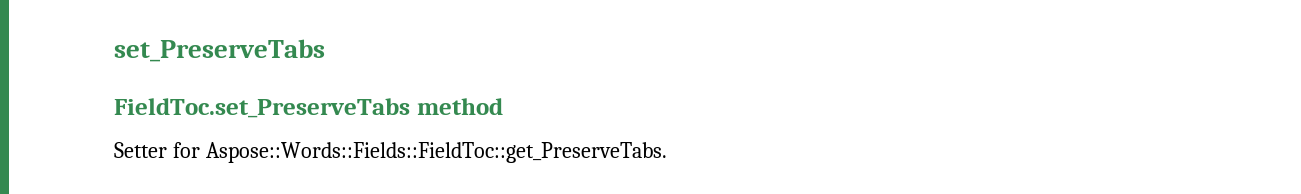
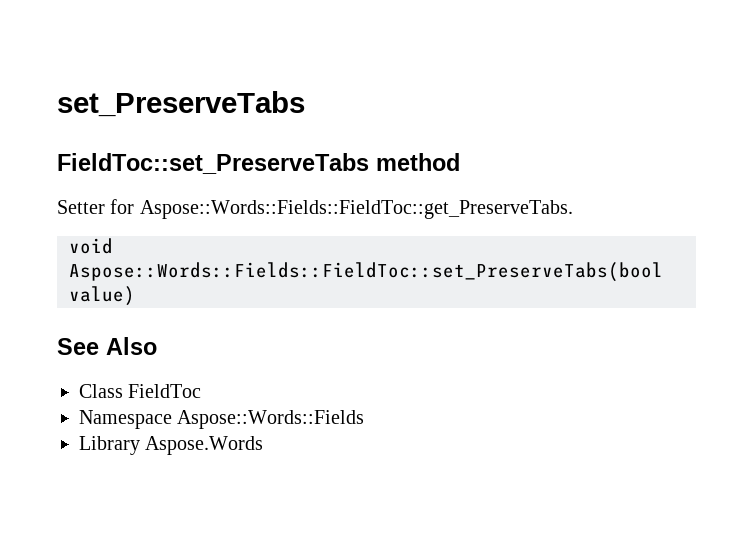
[114,98,410,118] FieldToc.set_PreserveTabs -> [57,153,369,174] FieldToc::set_PreserveTabs
(667, 152) none -> [69,238,113,254] [69,262,663,282] [69,286,135,306] [57,337,157,355] [79,384,202,398] [79,410,365,429] [79,436,264,455] // void Aspose::Words::Fields::FieldToc::set_PreserveTabs(bool value) // See Also // Class FieldToc // Namespace Aspose::Words::Fields // Library Aspose.Words

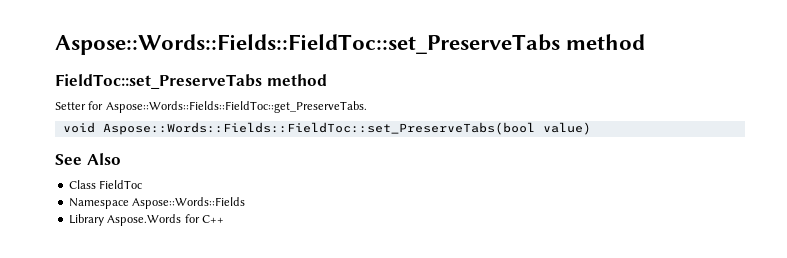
[57,91,305,117] set_PreserveTabs -> [55,34,646,55] Aspose::Words::Fields::FieldToc::set_PreserveTabs method
(264, 445) none -> [184,214,224,223] for C++

